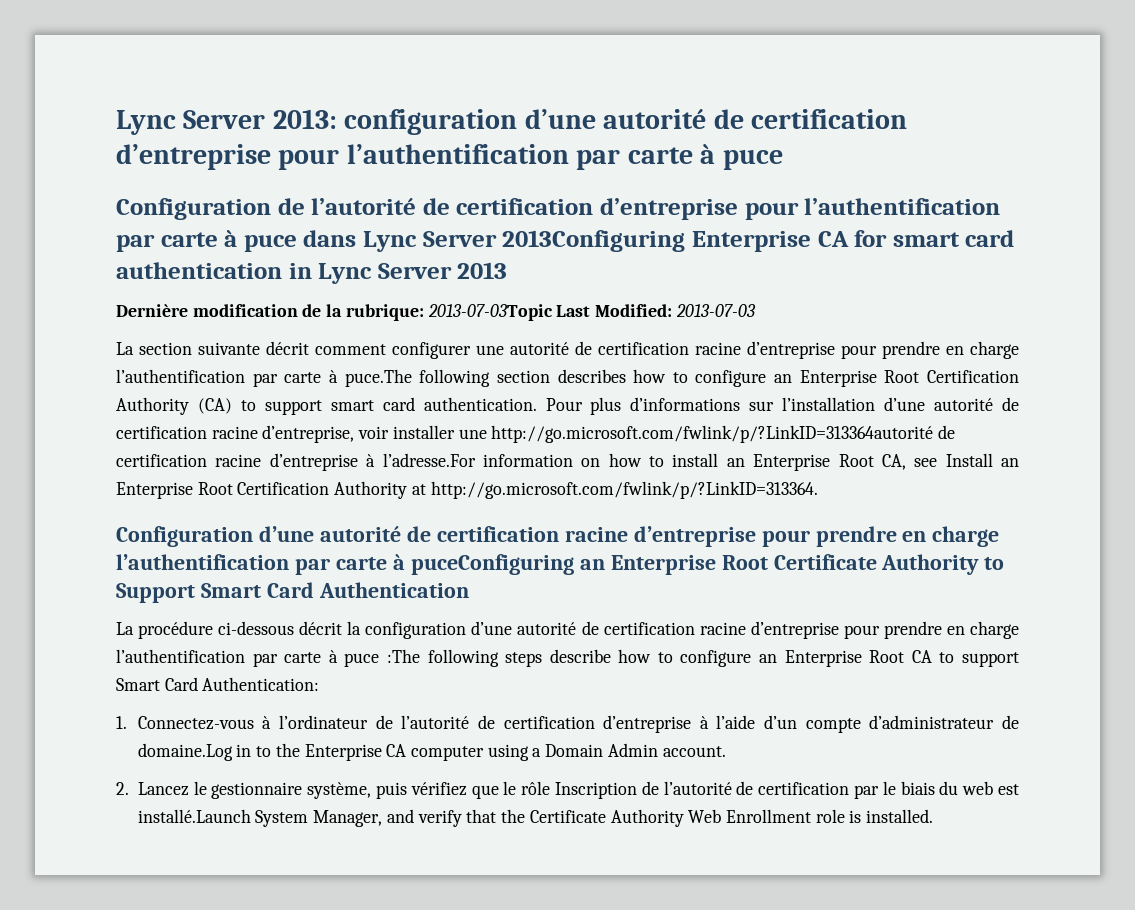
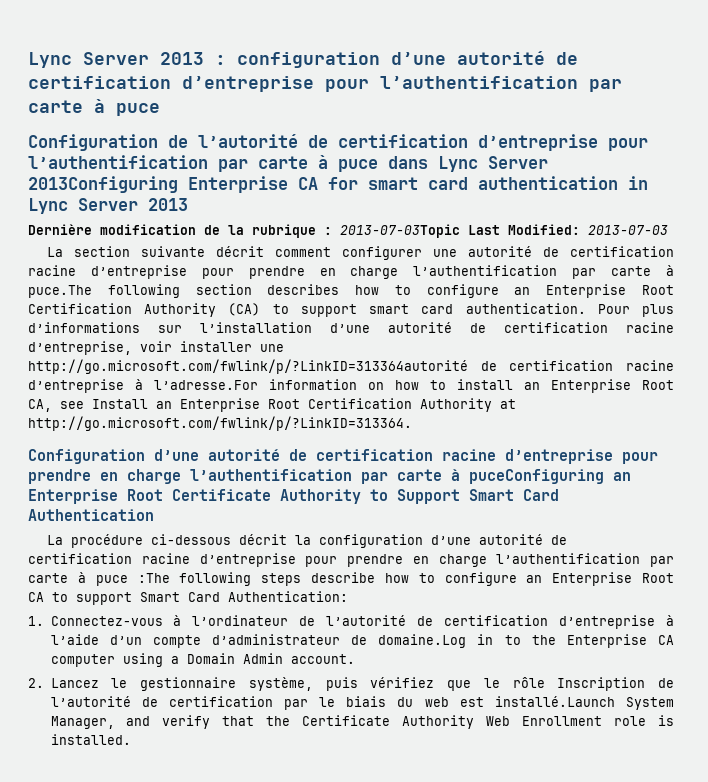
[116,109,337,135] Lync Server 2013: -> [28,52,226,68] Lync Server 2013 :
[345,304,424,321] rubrique: -> [252,224,332,238] rubrique :

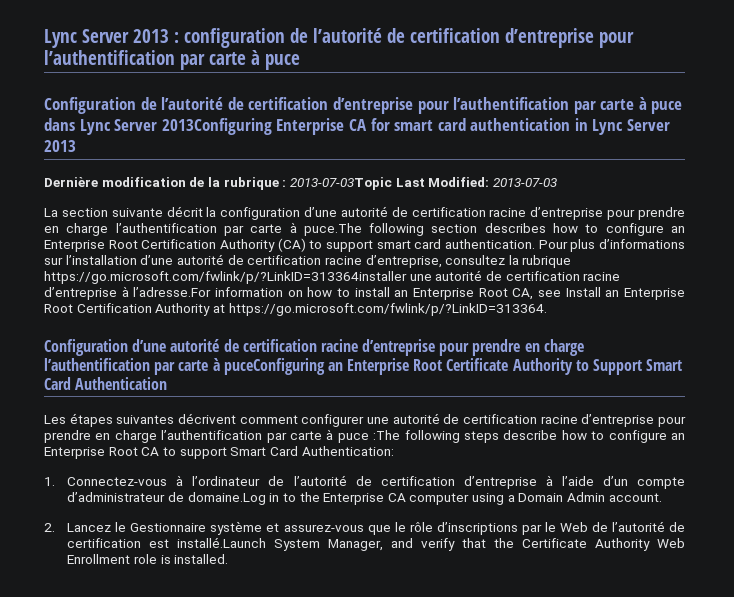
[391,51,545,65] d’une autorité -> [290,28,382,43] de l’autorité
[275,246,458,260] comment configurer une -> [206,207,338,220] la configuration d’une
[140,341,284,352] [28,359,468,374] voir installer une http://go.microsoft.com/fwlink/p/?LinkID=313364autorité -> [445,255,572,268] [44,270,483,284] consultez la rubrique https://go.microsoft.com/fwlink/p/?LinkID=313364installer une autorité
[28,416,412,431] http://go.microsoft.com/fwlink/p/?LinkID=313364. -> [228,303,547,316] https://go.microsoft.com/fwlink/p/?LinkID=313364.
[47,534,472,548] La procédure ci-dessous décrit la configuration d’une -> [44,413,389,427] Les étapes suivantes décrivent comment configurer une
[140,677,674,691] [50,696,449,710] gestionnaire système, puis vérifiez que le rôle Inscription de l’autorité de certification par le biais du web -> [130,521,686,535] [67,538,142,548] Gestionnaire système et assurez-vous que le rôle d’inscriptions par le Web de l’autorité de certification

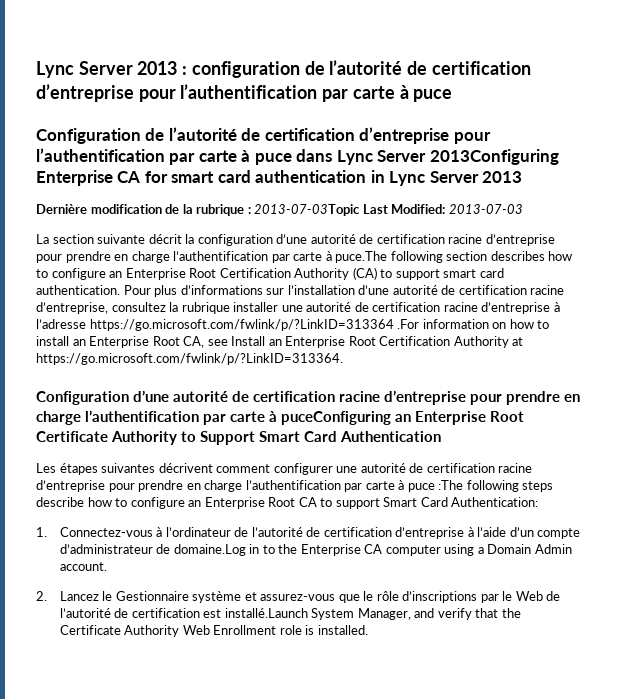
[44,271,407,284] https://go.microsoft.com/fwlink/p/?LinkID=313364installer -> [233,302,279,312] installer
[133,287,212,297] l’adresse.For -> [36,319,420,331] l’adresse https://go.microsoft.com/fwlink/p/?LinkID=313364 .For

